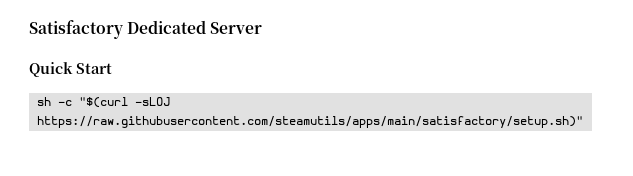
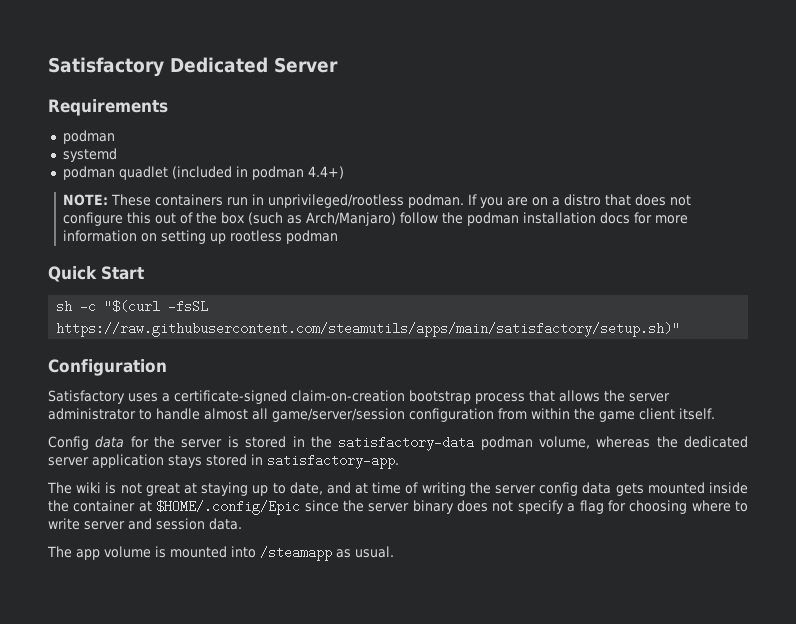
(263, 28) none -> [48,99,168,116] [62,130,115,144] [62,148,117,162] [62,166,344,180] [63,194,692,208] [63,212,689,226] [63,230,339,244] // Requirements // podman // systemd // podman quadlet (included in podman 4.4+) // NOTE: These containers run in unprivileged/rootless podman. If you are on a distro that does not configure this out of the box (such as Arch/Manjaro) follow the podman installation docs for more information on setting up rootless podman
[135,97,171,106] -sLOJ -> [168,300,209,313] -fsSL
(584, 122) none -> [48,359,167,376] [48,390,670,404] [48,408,715,422] [48,436,748,451] [48,454,399,469] [47,482,748,496] [48,500,748,515] [48,518,242,530] [47,546,394,561] // Configuration // Satisfactory uses a certificate-signed claim-on-creation bootstrap process that allows the server administrator to handle almost all game/server/session configuration from within the game client itself. // Config data for the server is stored in the satisfactory-data podman volume, whereas the dedicated server application stays stored in satisfactory-app. // The wiki is not great at staying up to date, and at time of writing the server config data gets mounted inside the container at $HOME/.config/Epic since the server binary does not specify a flag for choosing where to write server and session data. // The app volume is mounted into /steamapp as usual.

